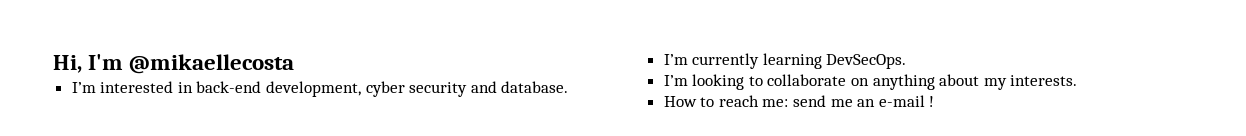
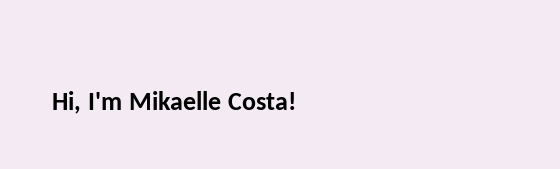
[129,54,295,74] [71,81,569,97] [663,53,907,69] [663,74,1078,90] [663,95,935,107] @mikaellecosta // I’m interested in back-end development, cyber security and database. // I’m currently learning DevSecOps. // I’m looking to collaborate on anything about my interests. // How to reach me: send me an e-mail ! -> [128,91,296,110] Mikaelle Costa!

